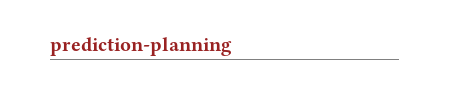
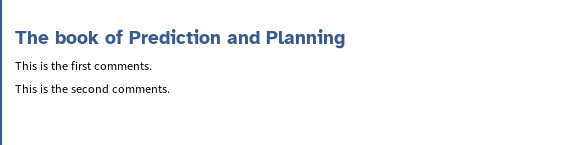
[50,37,232,56] prediction-planning -> [15,29,345,49] [15,61,152,70] [15,84,170,93] The book of Prediction and Planning // This is the first comments. // This is the second comments.

